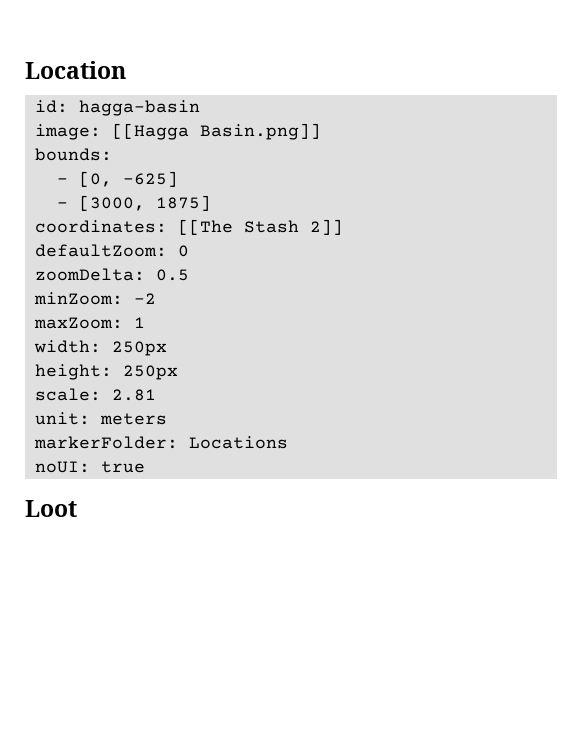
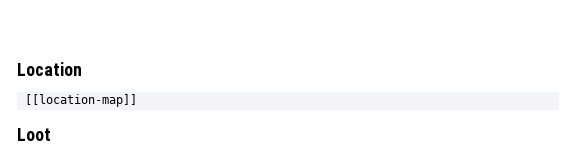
[35,100,201,116] [35,123,322,140] [35,148,113,161] [57,171,179,187] [57,195,212,211] [35,219,344,235] [35,244,190,257] [35,268,190,281] [34,292,157,305] [34,317,146,329] [34,340,168,356] [35,364,179,380] [35,388,157,401] [35,412,168,425] [34,436,289,449] [35,461,146,473] id: hagga-basin // image: [[Hagga Basin.png]] // bounds: // - [0, -625] // - [3000, 1875] // coordinates: [[The Stash 2]] // defaultZoom: 0 // zoomDelta: 0.5 // minZoom: -2 // maxZoom: 1 // width: 250px // height: 250px // scale: 2.81 // unit: meters // markerFolder: Locations // noUI: true -> [24,94,137,107] [[location-map]]

